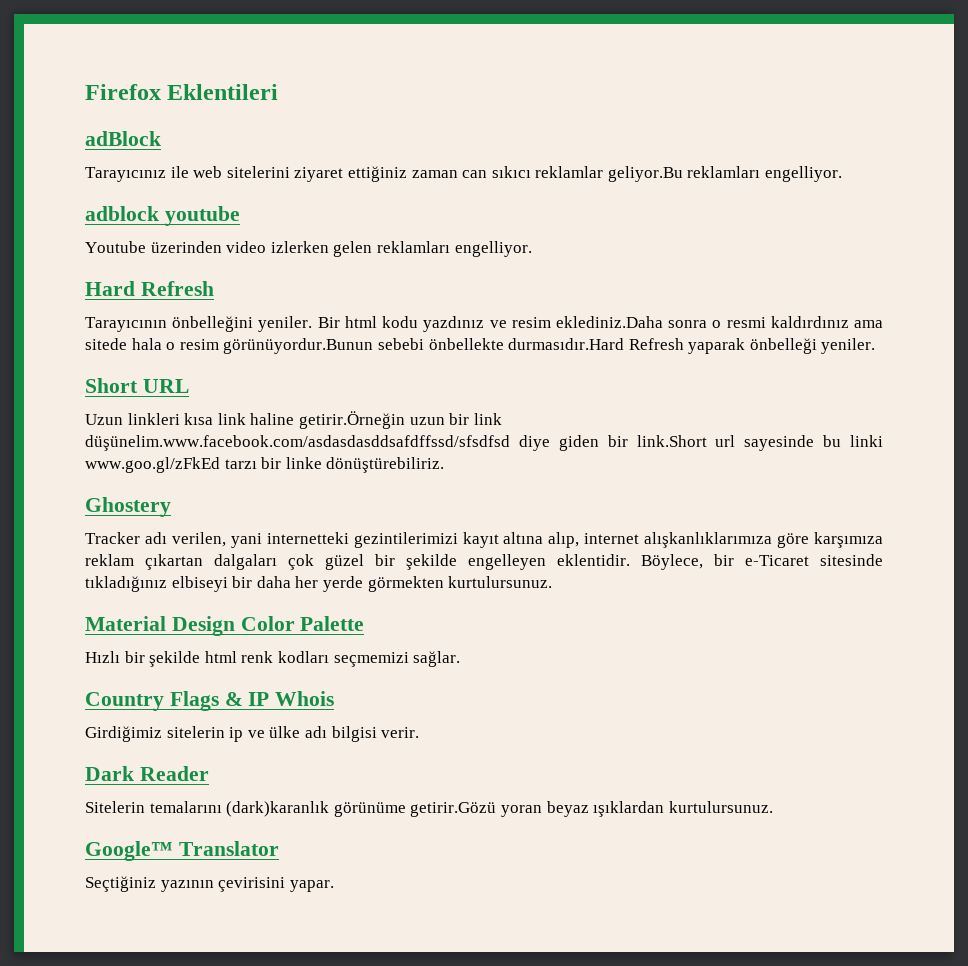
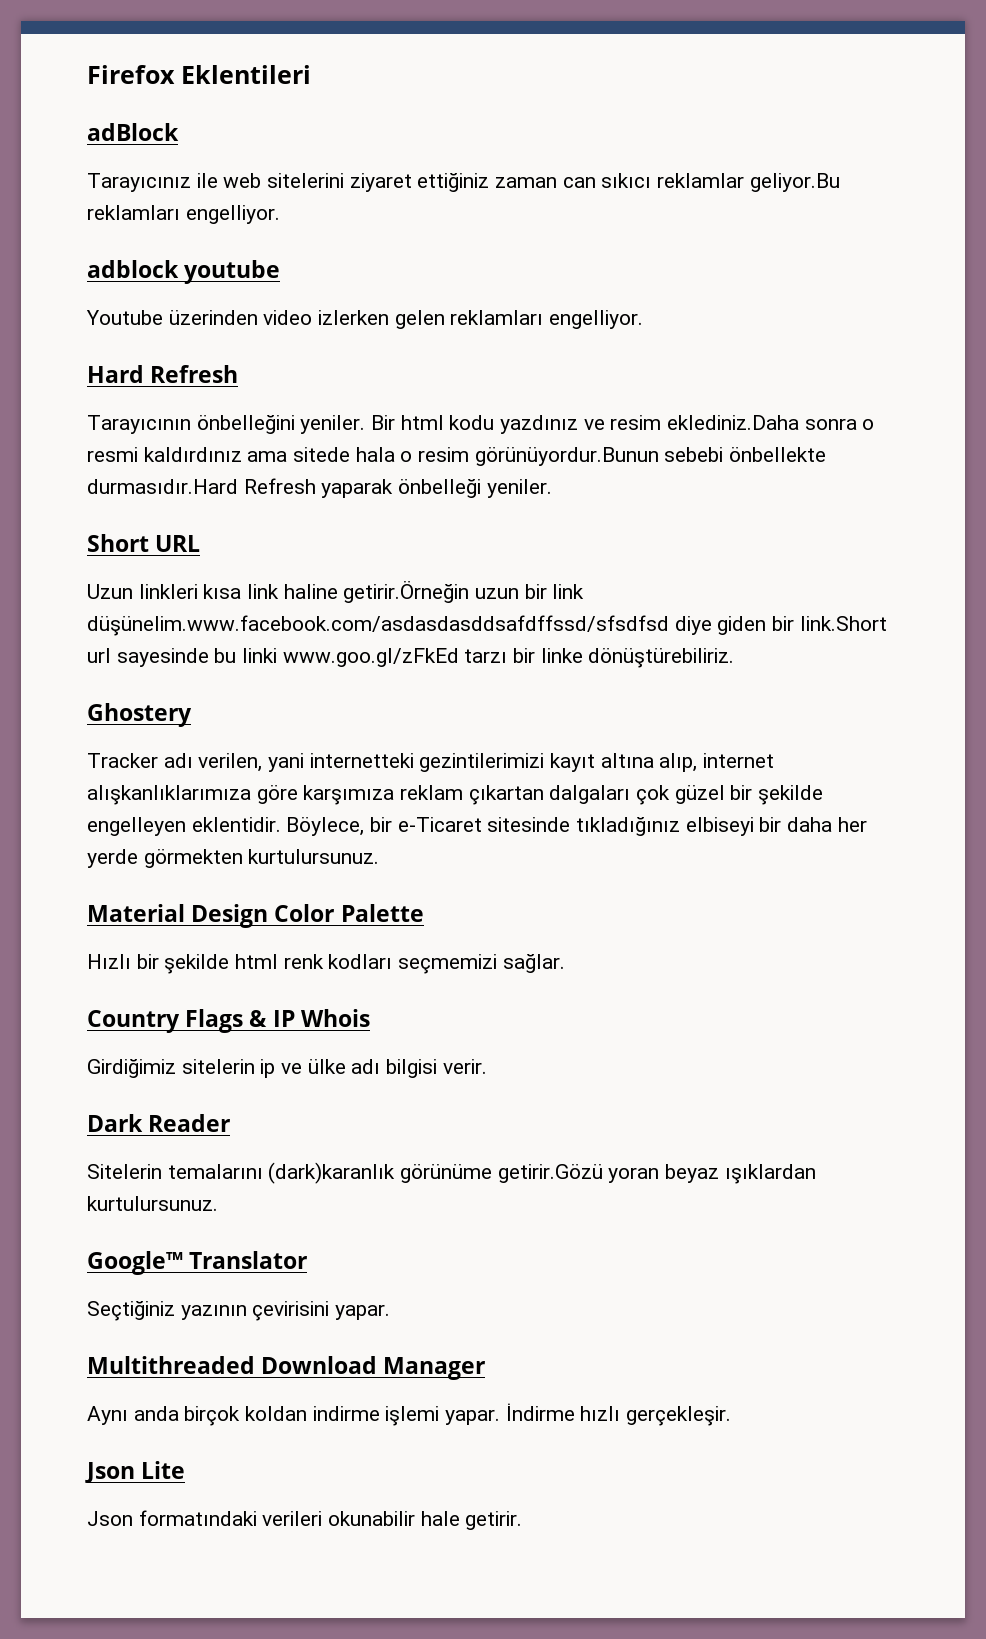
(334, 886) none -> [87,1356,486,1380] [87,1403,732,1426] [85,1461,186,1483] [87,1510,523,1530] // Multithreaded Download Manager // Aynı anda birçok koldan indirme işlemi yapar. İndirme hızlı gerçekleşir. // Json Lite // Json formatındaki verileri okunabilir hale getirir.

